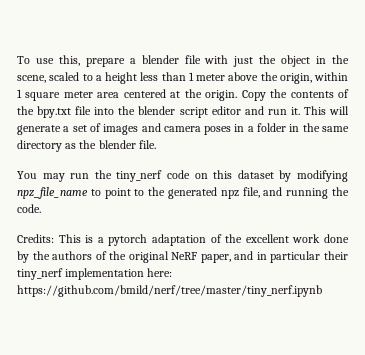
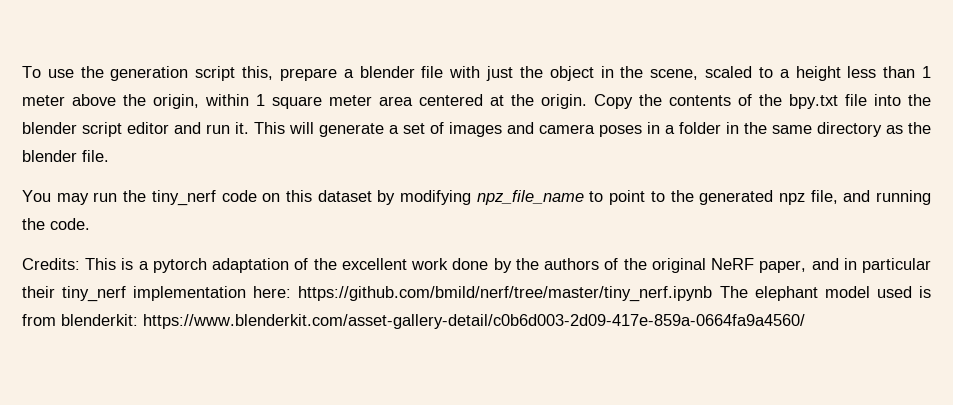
(54, 61) none -> [80,66,236,81] the generation script
(322, 291) none -> [719,286,931,301] [22,314,805,329] The elephant model used is from blenderkit: https://www.blenderkit.com/asset-gallery-detail/c0b6d003-2d09-417e-859a-0664fa9a4560/

